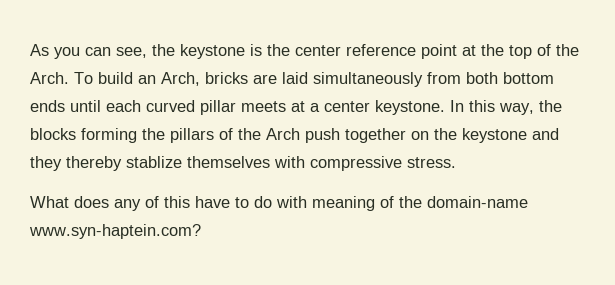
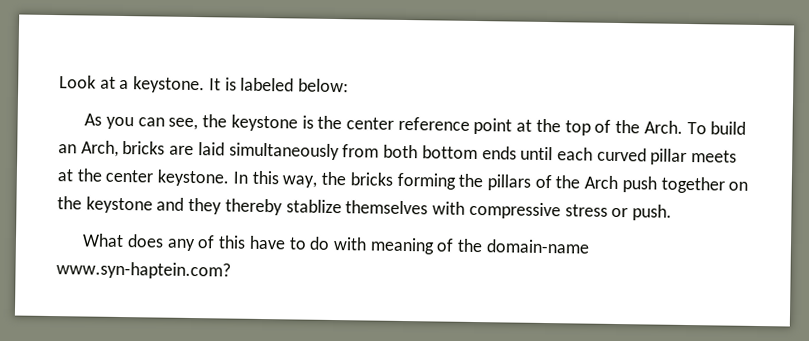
(30, 50) none -> [59,75,350,94] Look at a keystone. It is labeled below: //
[310,103,320,112] a -> [76,168,102,182] the
[30,128,76,140] blocks -> [349,172,393,186] bricks
[407,157,456,168] stress. -> [564,204,672,221] stress or push.

